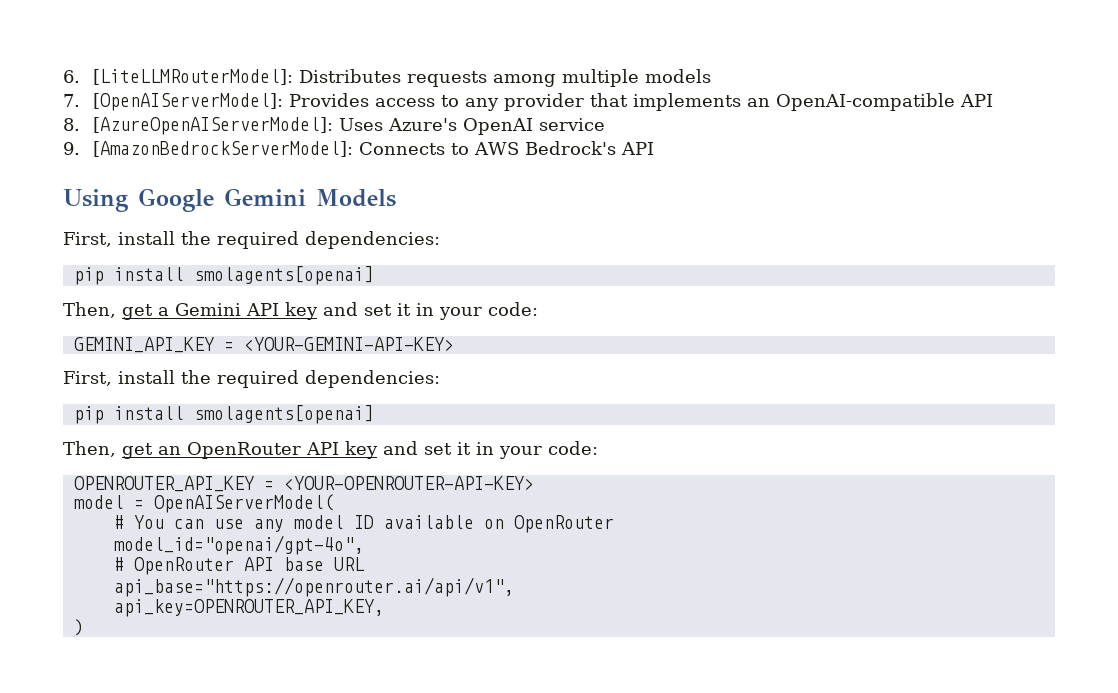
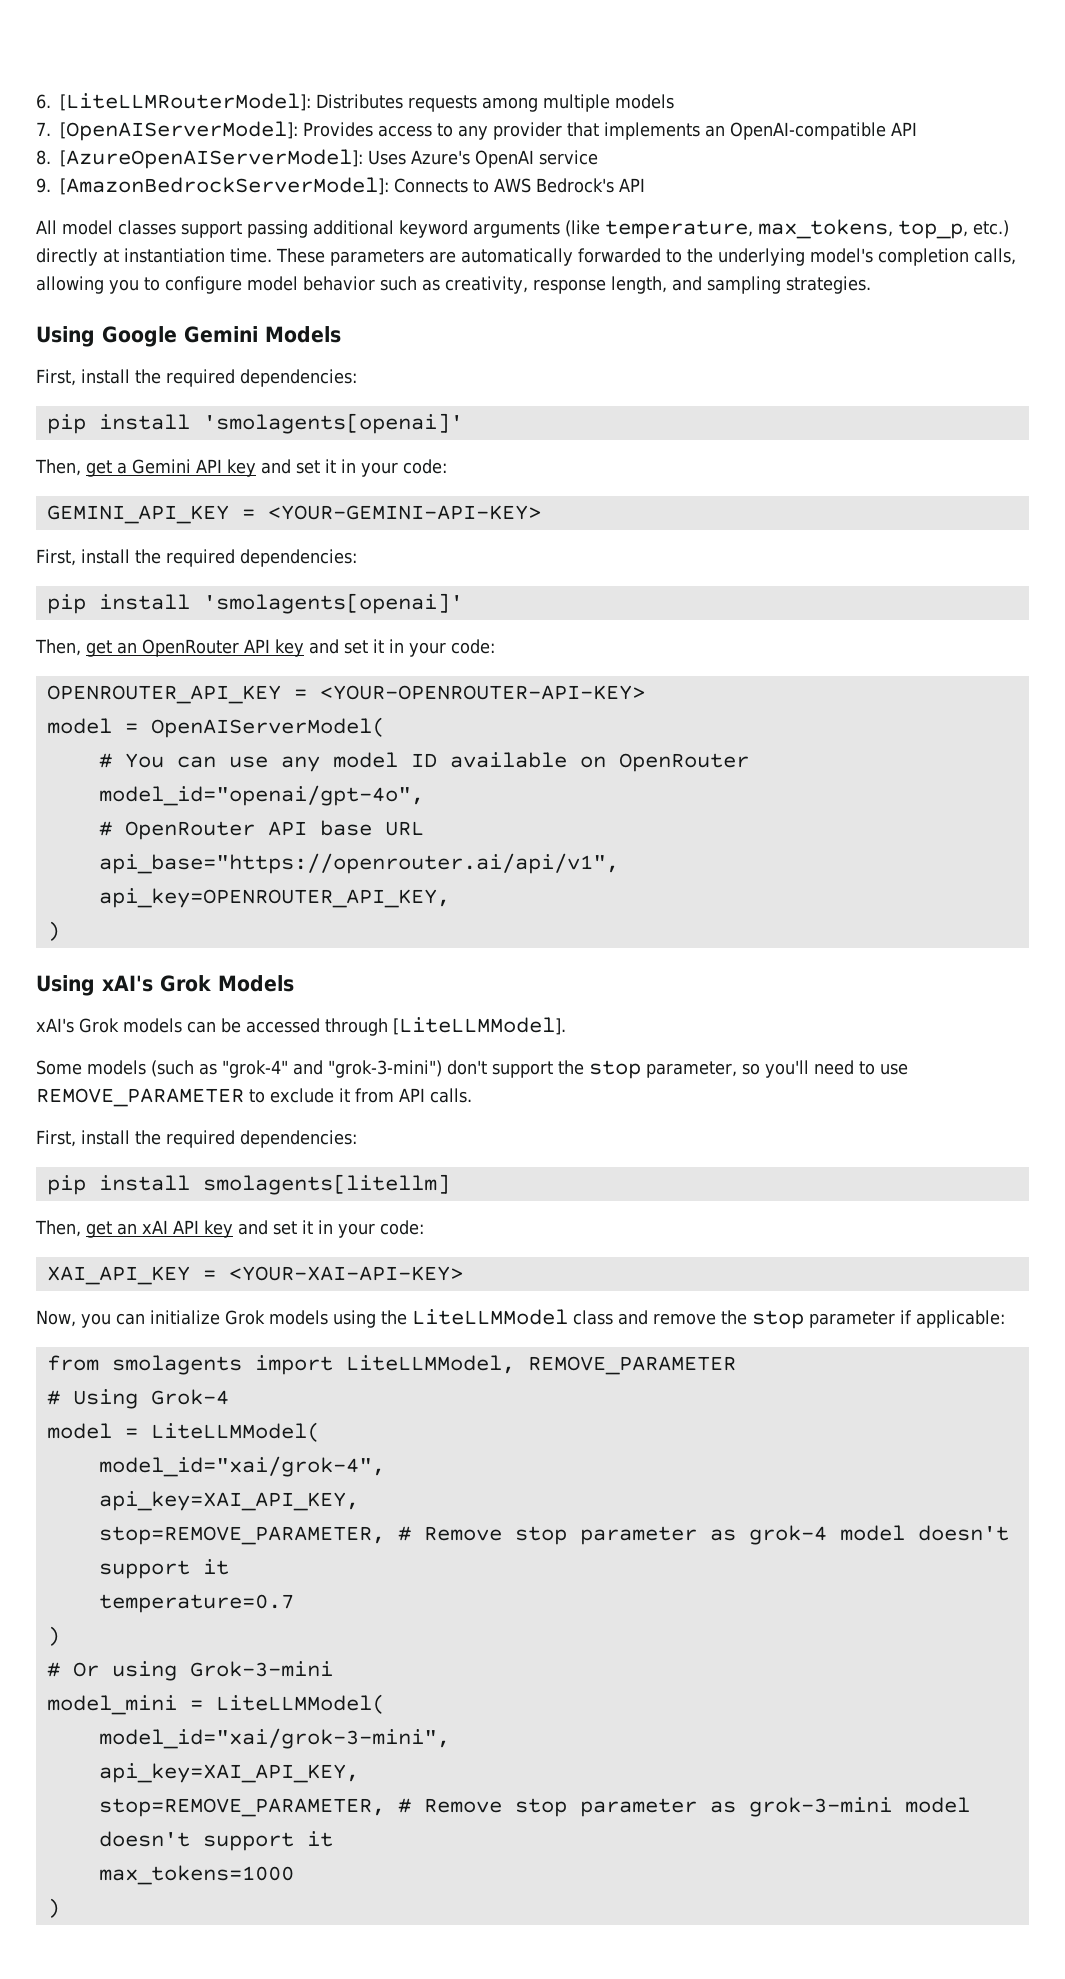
(654, 148) none -> [36,219,1009,239] [36,248,1016,266] [36,276,871,294] // All model classes support passing additional keyword arguments (like temperature, max_tokens, top_p, etc.) directly at instantiation time. These parameters are automatically forwarded to the underlying model's completion calls, allowing you to configure model behavior such as creativity, response length, and sampling strategies.
[193,266,374,285] smolagents[openai] -> [202,413,463,434] 'smolagents[openai]'
[193,405,374,424] smolagents[openai] -> [202,593,463,614] 'smolagents[openai]'
(84, 627) none -> [36,975,294,996] [36,1017,566,1036] [36,1060,908,1079] [36,1088,472,1107] [36,1130,357,1148] [46,1174,450,1195] [35,1220,424,1238] [46,1266,463,1285] [36,1309,1005,1329] [46,1355,736,1375] [46,1389,229,1409] [46,1422,320,1442] [98,1456,385,1477] [98,1491,359,1511] [98,1525,1009,1545] [98,1559,229,1579] [98,1594,294,1613] [46,1626,60,1646] [46,1661,333,1681] [46,1694,385,1715] [98,1728,450,1749] [98,1763,359,1783] [98,1797,970,1817] [98,1831,333,1851] [98,1865,294,1885] [46,1898,60,1918] // Using xAI's Grok Models // xAI's Grok models can be accessed through [LiteLLMModel]. // Some models (such as "grok-4" and "grok-3-mini") don't support the stop parameter, so you'll need to use REMOVE_PARAMETER to exclude it from API calls. // First, install the required dependencies: // pip install smolagents[litellm] // Then, get an xAI API key and set it in your code: // XAI_API_KEY = <YOUR-XAI-API-KEY> // Now, you can initialize Grok models using the LiteLLMModel class and remove the stop parameter if applicable: // from smolagents import LiteLLMModel, REMOVE_PARAMETER // # Using Grok-4 // model = LiteLLMModel( // model_id="xai/grok-4", // api_key=XAI_API_KEY, // stop=REMOVE_PARAMETER, # Remove stop parameter as grok-4 model doesn't support it // temperature=0.7 // ) // # Or using Grok-3-mini // model_mini = LiteLLMModel( // model_id="xai/grok-3-mini", // api_key=XAI_API_KEY, // stop=REMOVE_PARAMETER, # Remove stop parameter as grok-3-mini model doesn't support it // max_tokens=1000 // )

